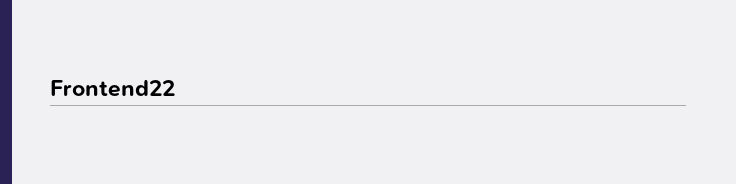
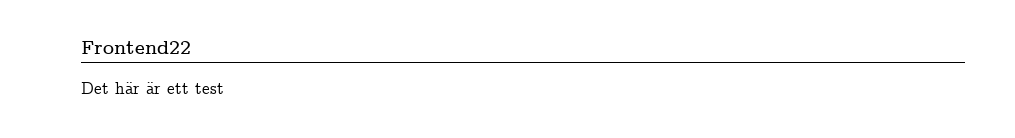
(175, 88) none -> [81,82,224,94] // Det här är ett test

